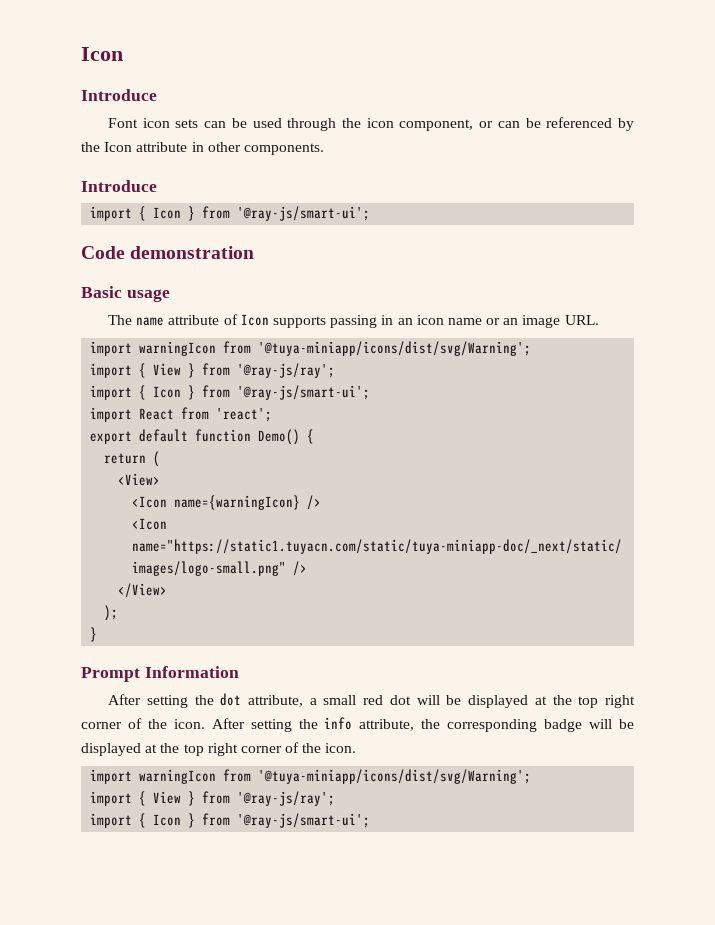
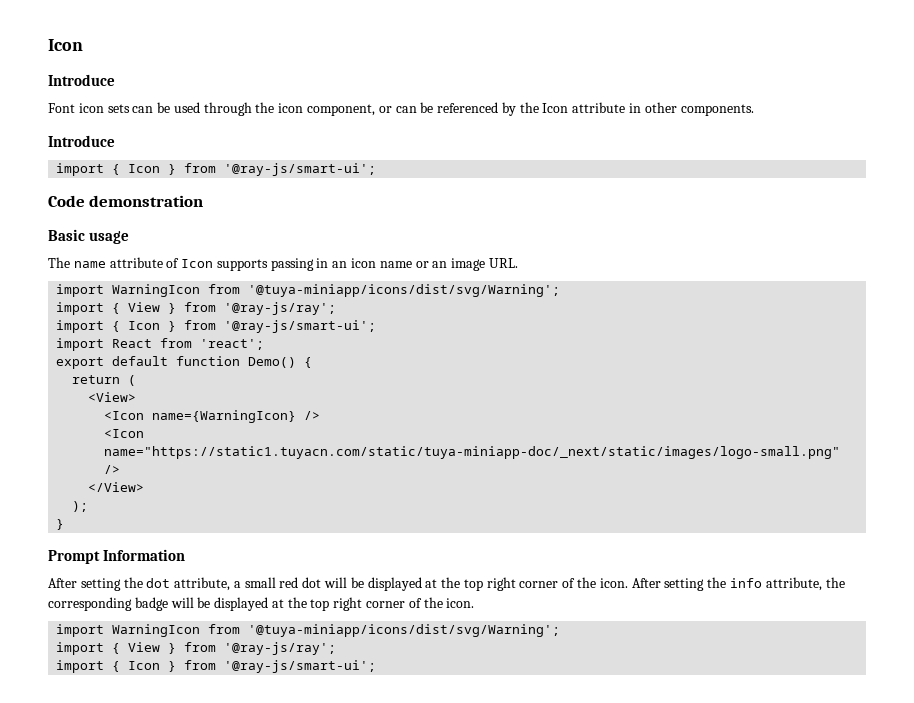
[139,341,217,356] warningIcon -> [112,284,201,297] WarningIcon
[174,495,301,510] name={warningIcon} -> [152,410,297,423] name={WarningIcon}
[139,769,217,784] warningIcon -> [112,624,201,637] WarningIcon

